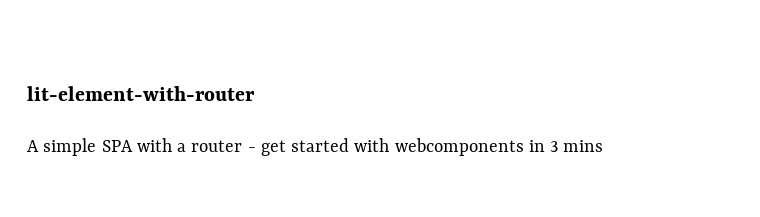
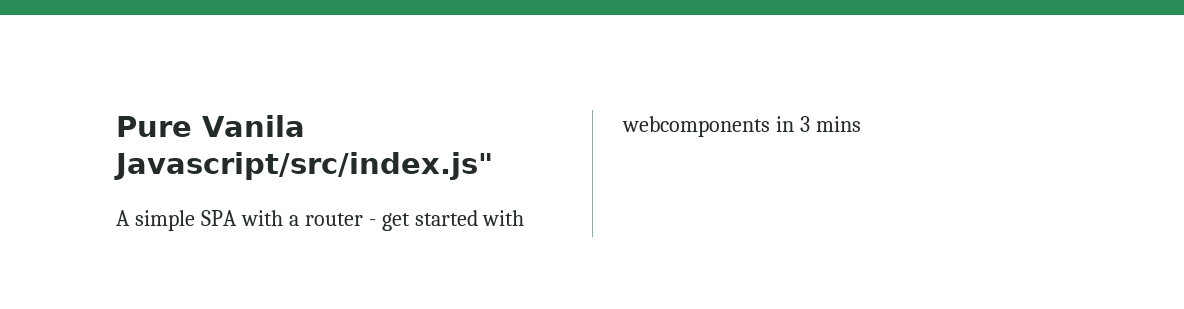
[27,86,255,101] lit-element-with-router -> [116,115,305,137] [114,152,493,180] Pure Vanila Javascript/src/index.js"

